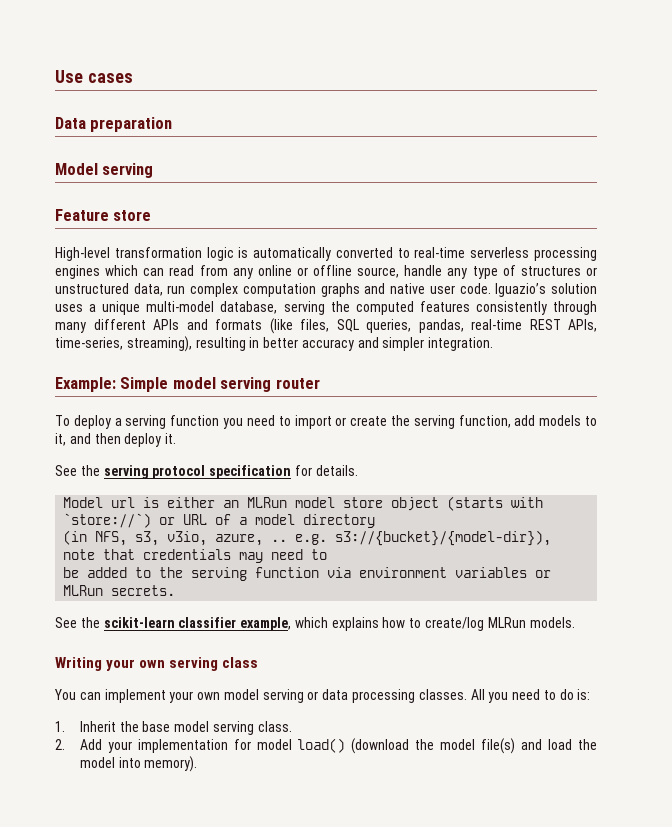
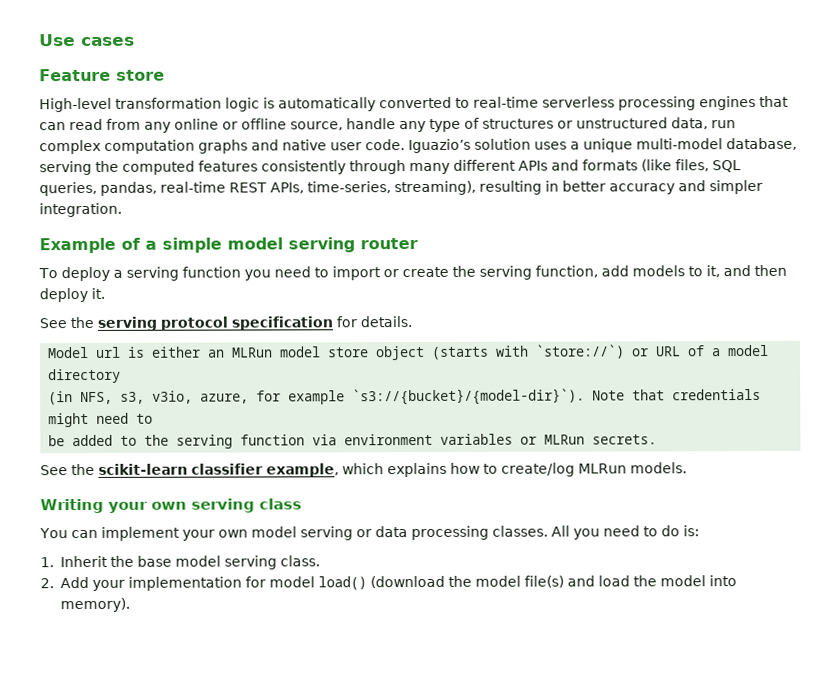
[55,117,173,132] [55,163,154,178] // Data preparation // Model serving -> (135, 41) none
[105,265,139,276] which -> [759,95,789,107] that
[55,377,169,392] Example: Simple -> [39,237,222,254] Example of a simple
[271,530,552,546] [63,549,96,560] .. e.g. s3://{bucket}/{model-dir}), note -> [256,388,626,406] for example `s3://{bucket}/{model-dir}`). Note
[239,552,264,563] may -> [48,412,90,428] might

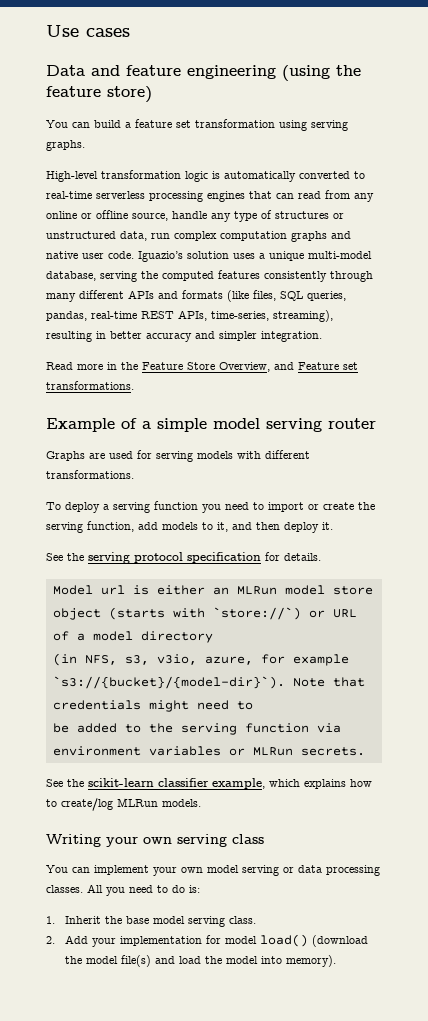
[39,68,165,82] Feature store -> [46,65,361,81] [46,86,152,103] [46,119,348,131] [46,140,85,151] Data and feature engineering (using the feature store) // You can build a feature set transformation using serving graphs.
(122, 210) none -> [46,362,358,372] [46,381,134,390] // Read more in the Feature Store Overview, and Feature set transformations.
(418, 244) none -> [46,450,310,462] [46,470,134,479] // Graphs are used for serving models with different transformations.

